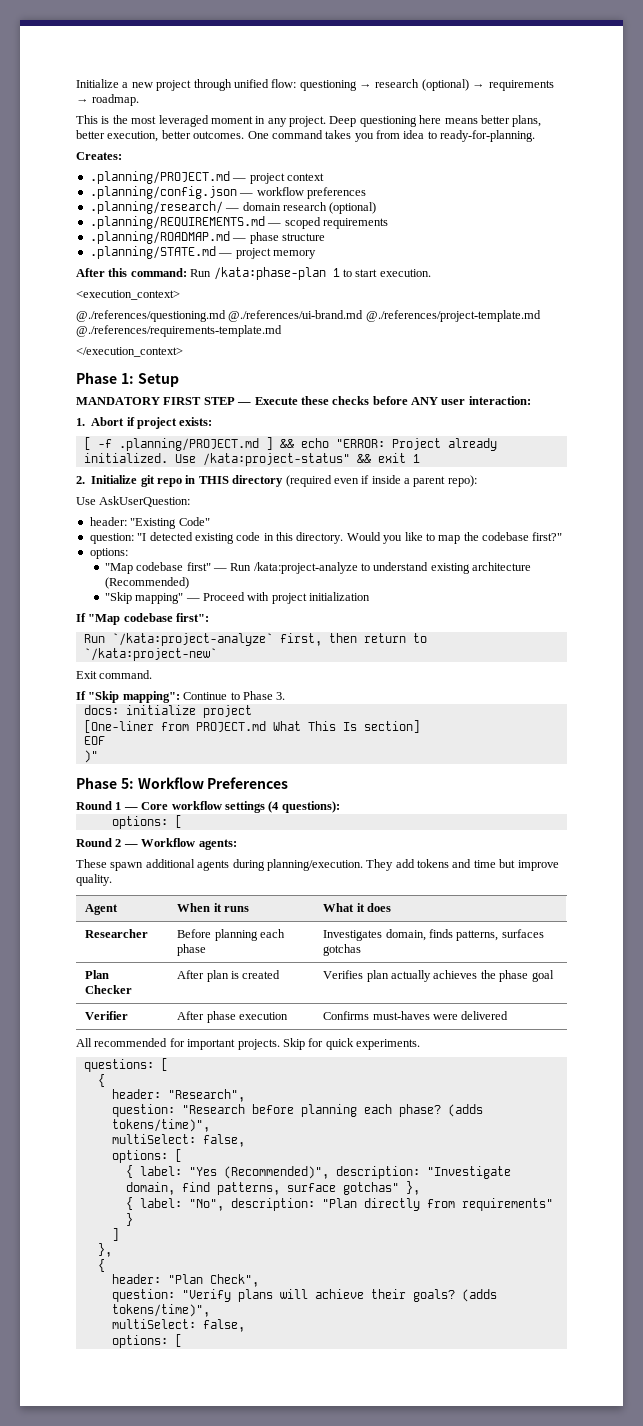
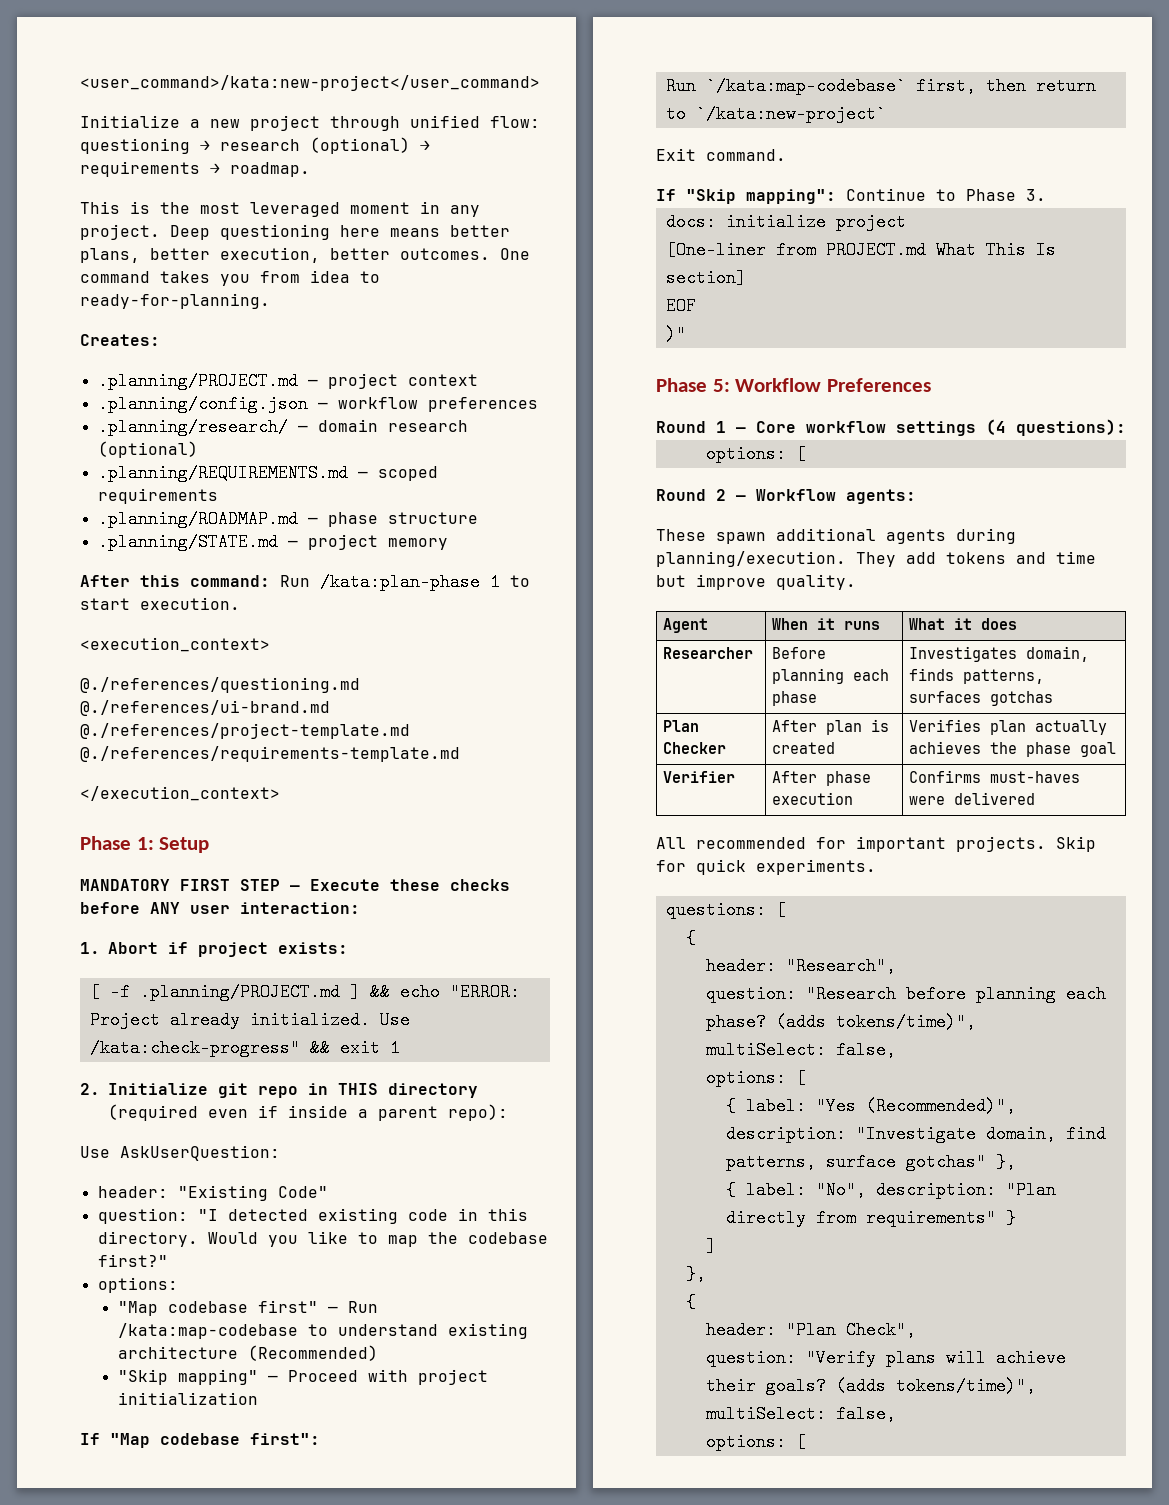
(76, 83) none -> [80,75,540,91] <user_command>/kata:new-project</user_command> //
[213,267,326,280] /kata:phase-plan -> [320,573,480,591] /kata:plan-phase
[202,453,350,466] /kata:project-status" -> [89,1039,300,1057] /kata:check-progress"
[253,562,358,574] /kata:project-analyze -> [117,1323,298,1339] /kata:map-codebase
[111,633,273,646] `/kata:project-analyze` -> [705,77,906,95] `/kata:map-codebase`
[83,648,217,661] `/kata:project-new` -> [695,105,886,123] `/kata:new-project`

